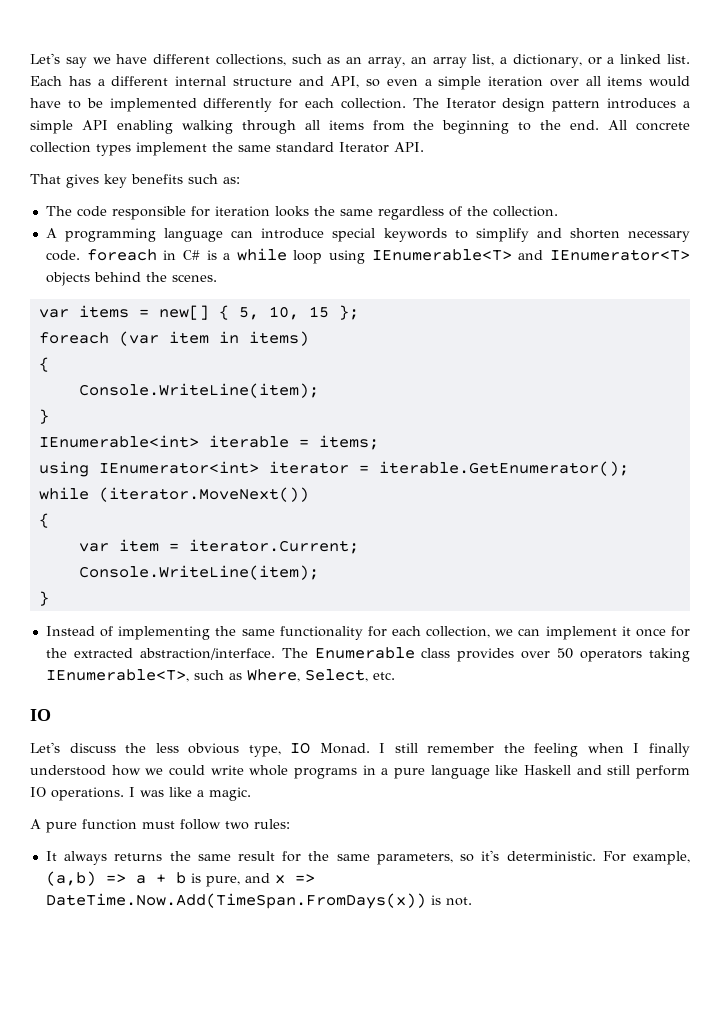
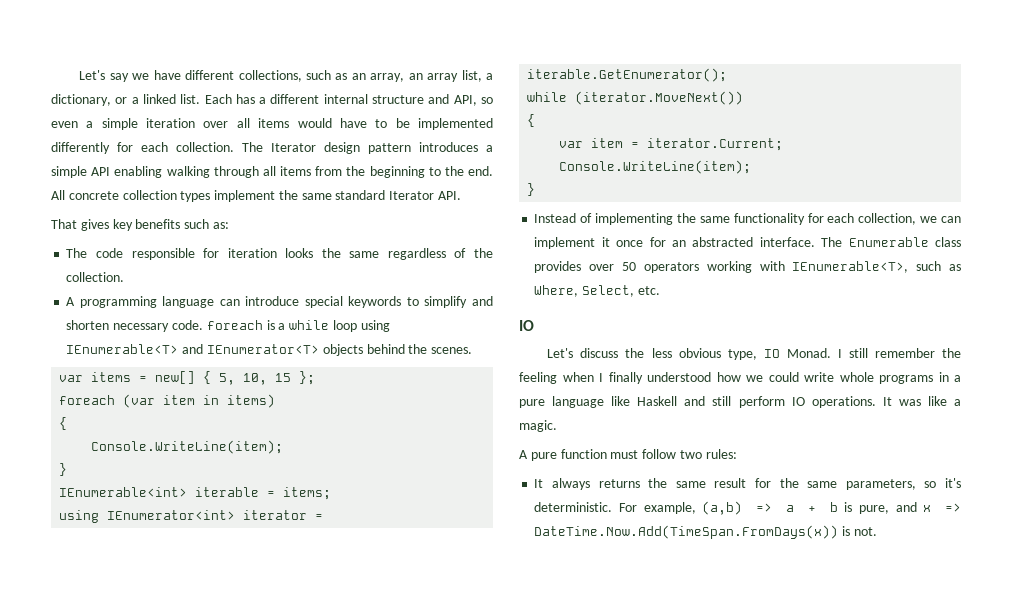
[163,250,200,260] in C# -> (263, 325) none
[45,648,275,660] the extracted abstraction/interface. -> [672,237,815,247] an abstracted interface.
[648,648,690,662] taking -> [706,261,785,273] working with
[129,787,135,797] I -> [882,397,892,406] It

